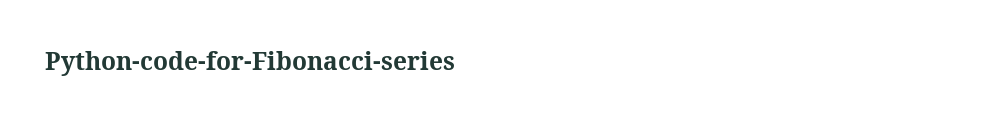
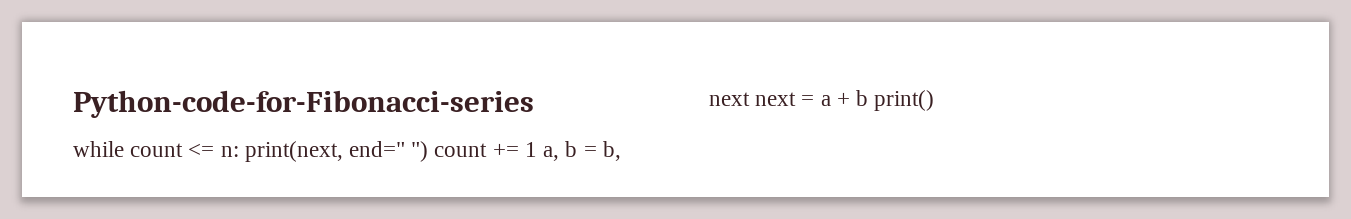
(455, 63) none -> [73,141,621,162] [709,90,935,111] // while count <= n: print(next, end=" ") count += 1 a, b = b, next next = a + b print()

